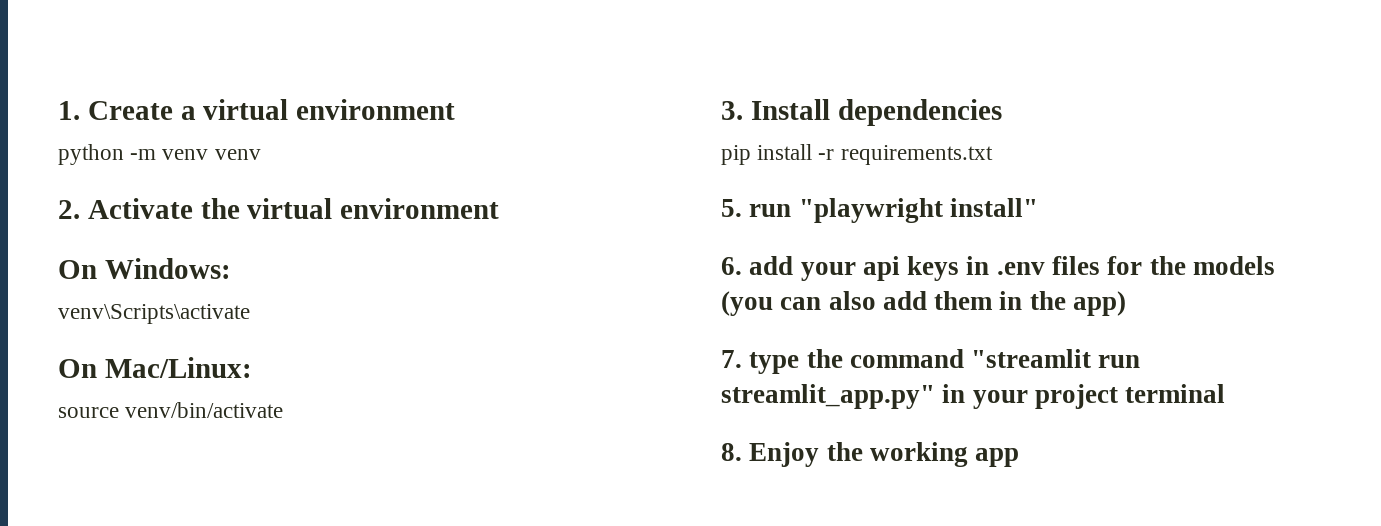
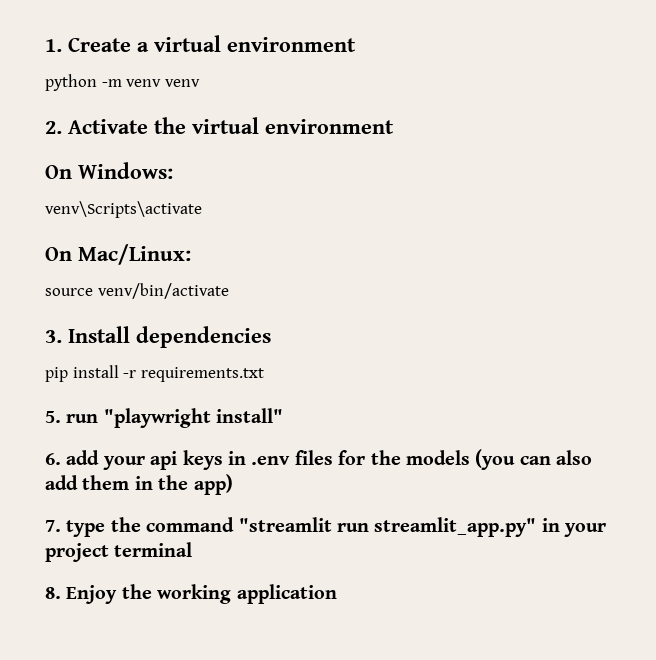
[975,448,1020,467] app -> [236,584,337,604] application

